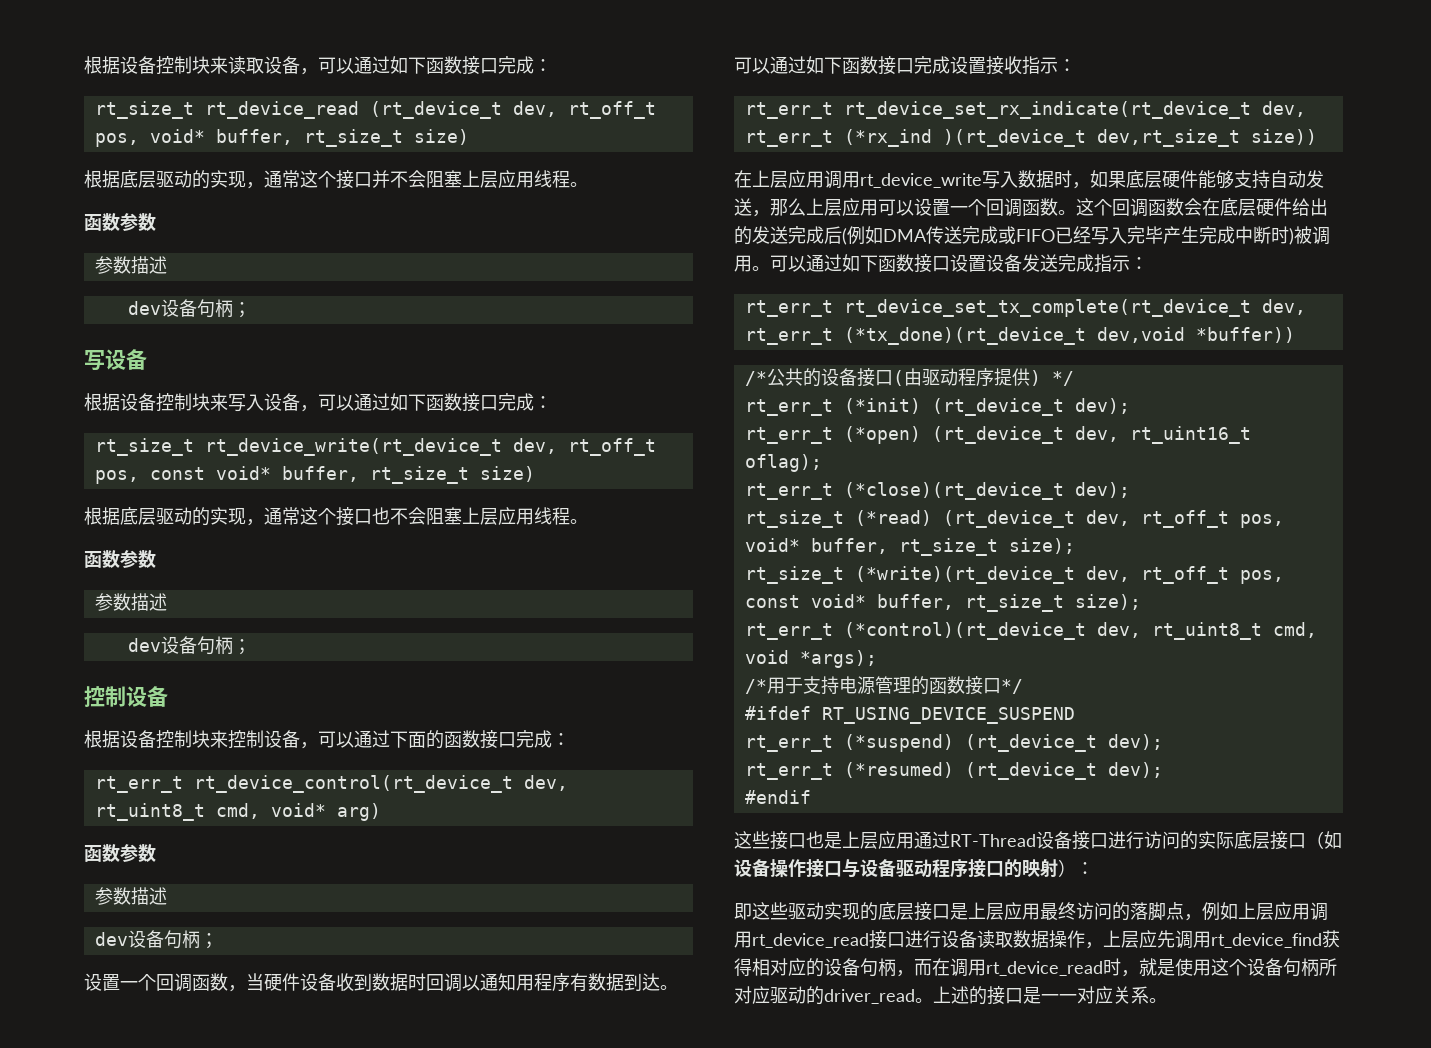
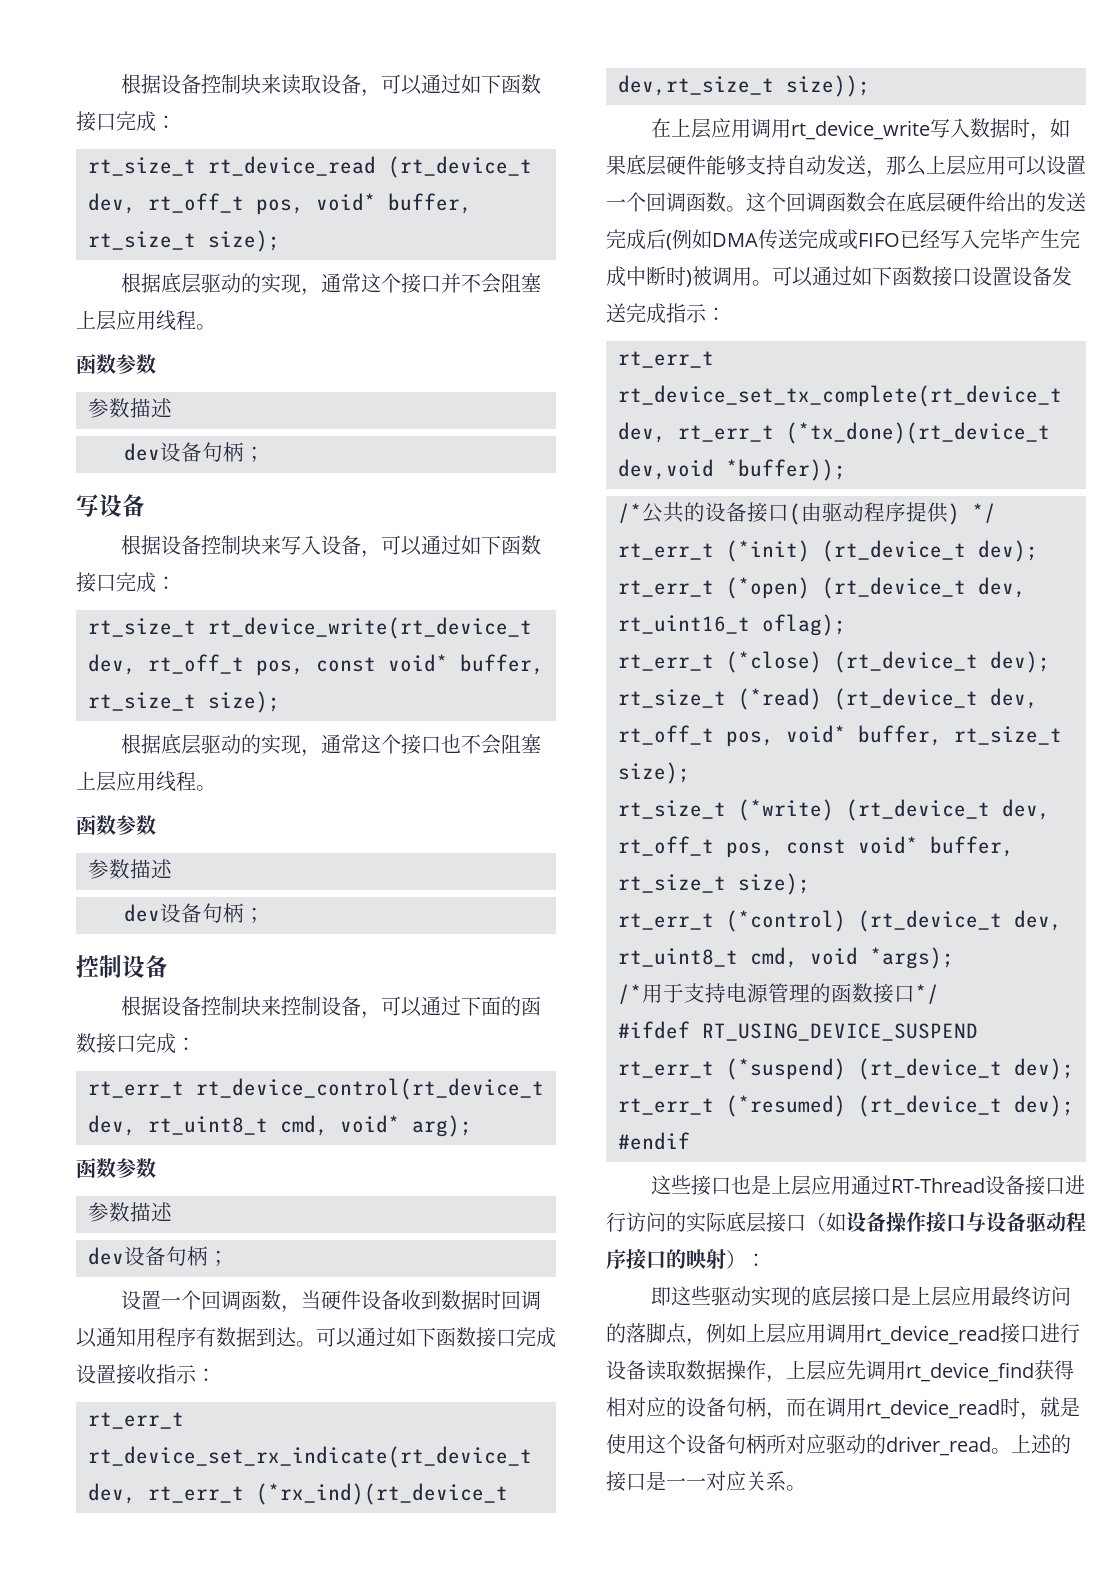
[413,129,469,145] size) -> [208,230,280,252] size);
[479,466,535,482] size) -> [208,691,280,713] size);
[336,803,381,821] arg) -> [412,1115,472,1137] arg);
[843,129,1317,147] (*rx_ind )(rt_device_t dev,rt_size_t size)) -> [256,1483,508,1505] [618,75,870,97] (*rx_ind)(rt_device_t dev,rt_size_t size));
[1195,327,1295,343] *buffer)) -> [726,459,846,481] *buffer));
[843,482,1064,500] (*close)(rt_device_t -> [726,651,978,673] (*close) (rt_device_t
[854,566,1075,584] (*write)(rt_device_t -> [738,799,990,821] (*write) (rt_device_t
[843,622,1086,640] (*control)(rt_device_t -> [726,910,1002,932] (*control) (rt_device_t

